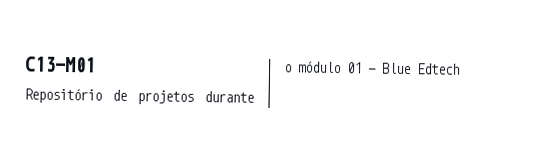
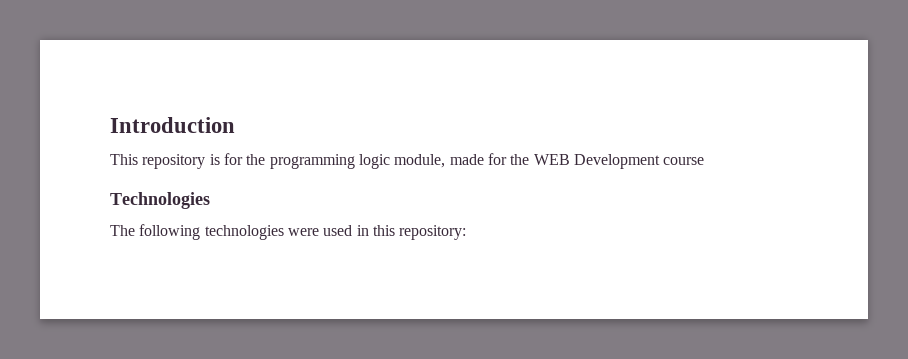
[25,56,96,73] [24,87,254,105] [284,60,460,75] C13-M01 // Repositório de projetos durante o módulo 01 - Blue Edtech -> [110,117,235,133] [110,153,705,169] [110,192,210,209] [110,224,467,240] Introduction // This repository is for the programming logic module, made for the WEB Development course // Technologies // The following technologies were used in this repository:

